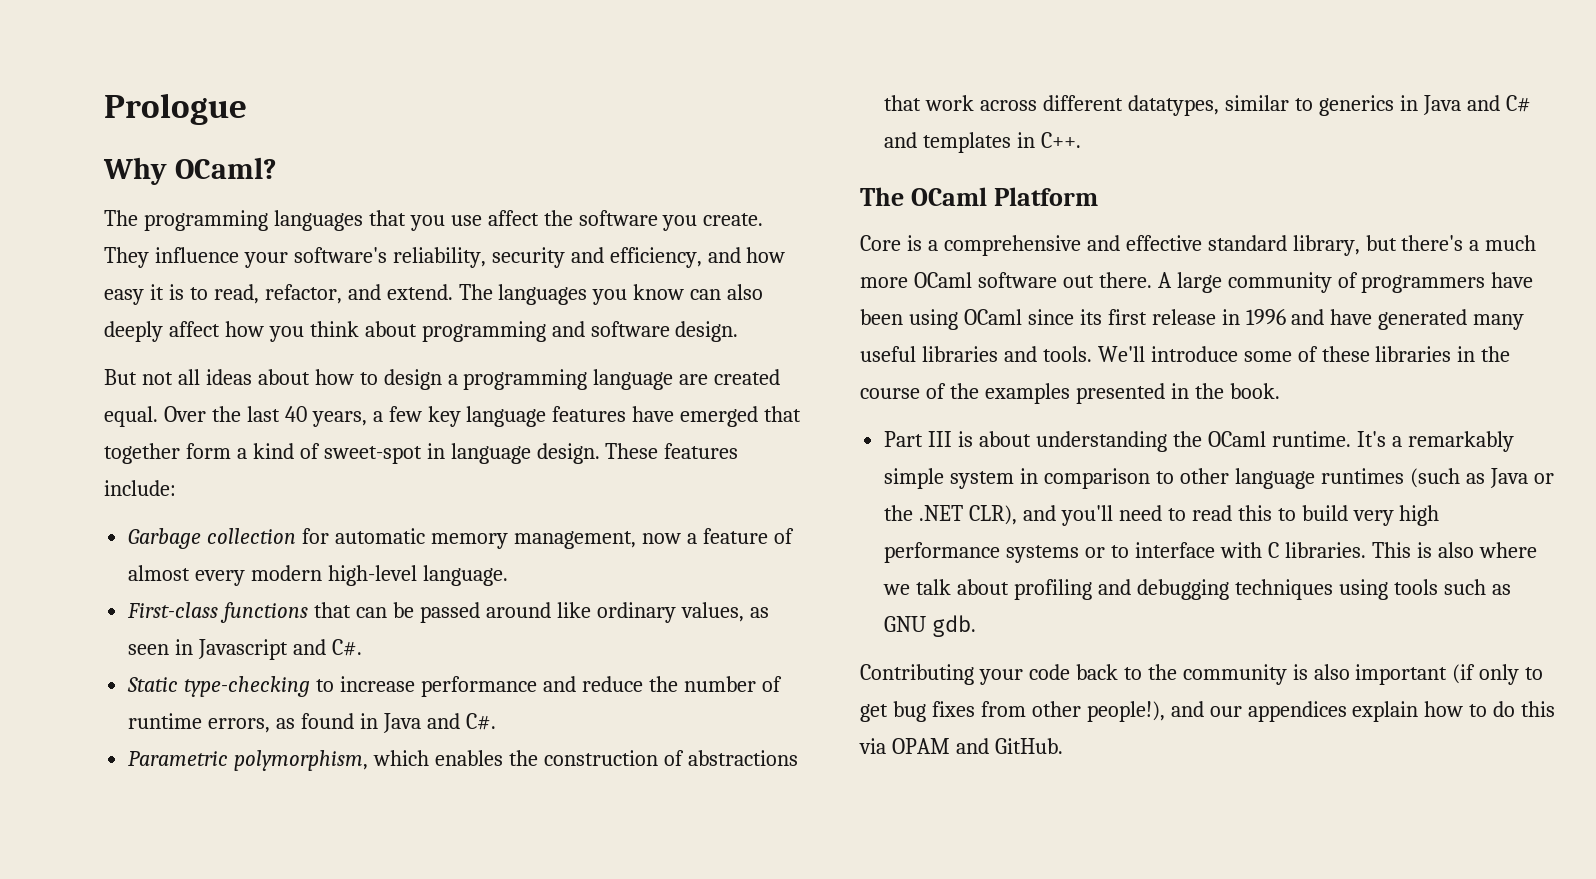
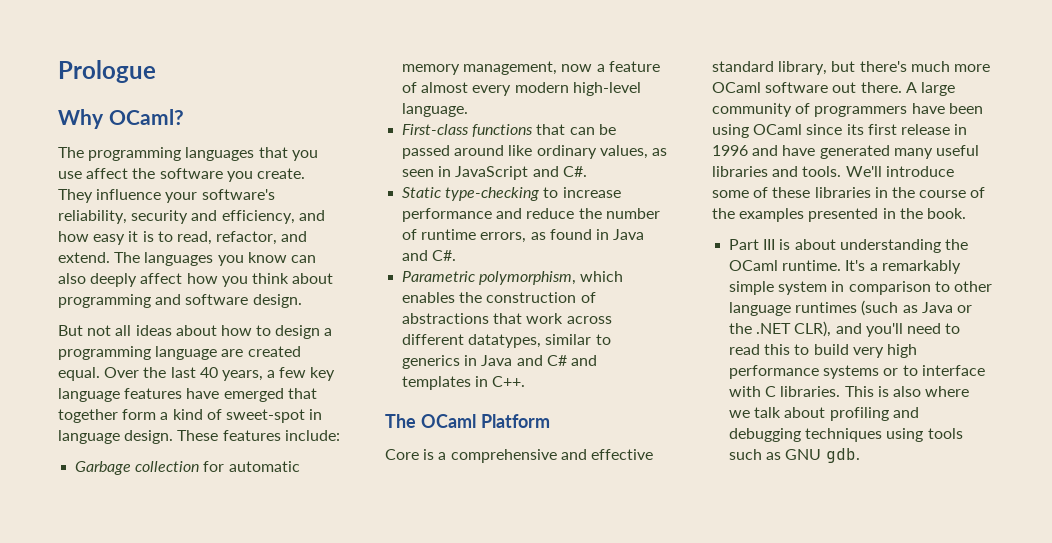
[198,639,289,660] Javascript -> [455,166,529,180] JavaScript
[1469,240,1480,251] a -> (907, 66) none
[860,664,1544,685] [860,701,1556,722] [859,738,1063,754] // Contributing your code back to the community is also important (if only to get bug fixes from other people!), and our appendices explain how to do this via OPAM and GitHub. -> (860, 455) none

